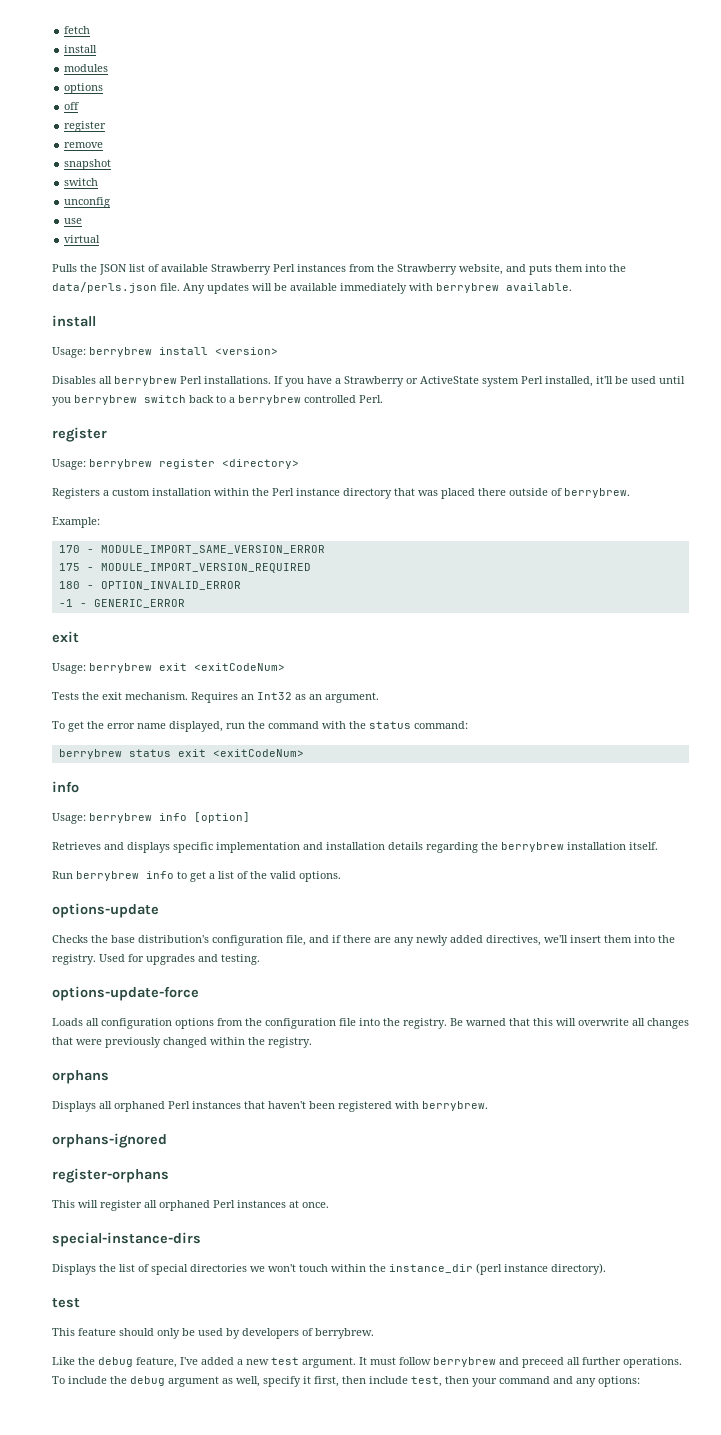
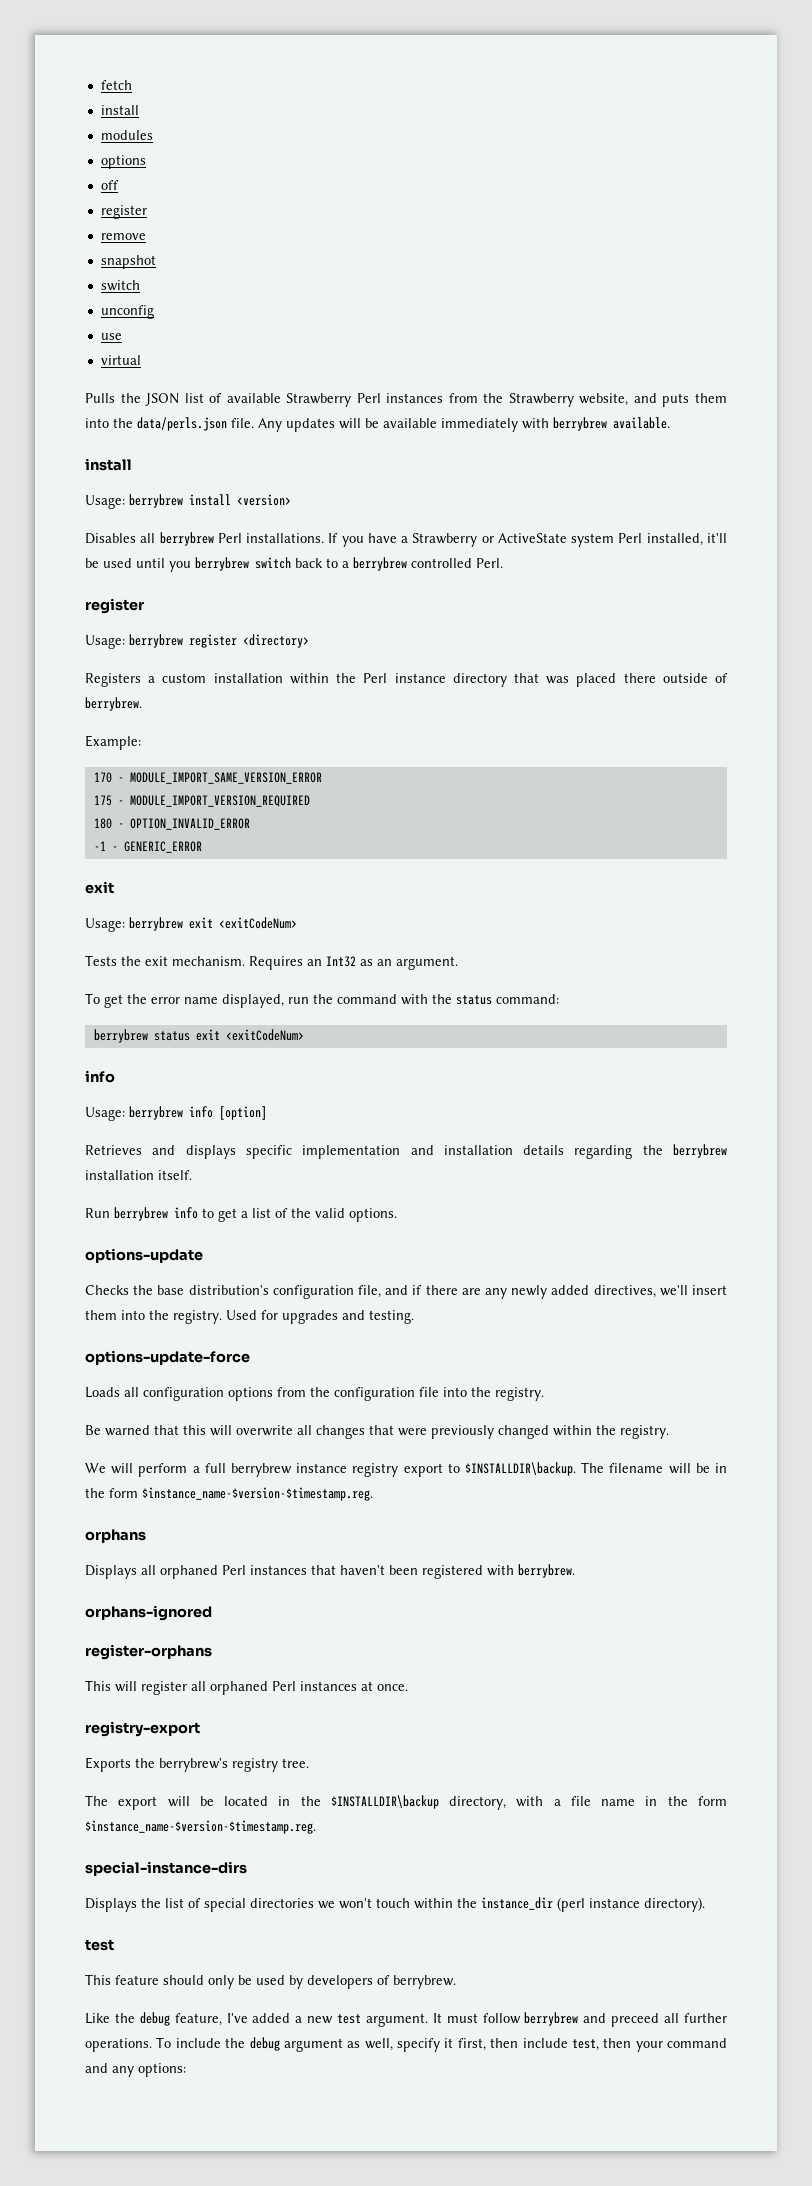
(447, 1023) none -> (544, 1394) //
(312, 1042) none -> [85,1462,728,1477] [85,1487,373,1501] // We will perform a full berrybrew instance registry export to $INSTALLDIR\backup. The filename will be in the form $instance_name-$version-$timestamp.reg.
(329, 1205) none -> [85,1721,200,1737] [85,1757,309,1772] [85,1795,727,1810] [85,1820,316,1834] // registry-export // Exports the berrybrew's registry tree. // The export will be located in the $INSTALLDIR\backup directory, with a file name in the form $instance_name-$version-$timestamp.reg.

